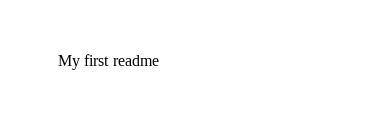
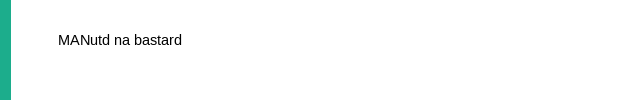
[58,54,159,70] My first readme -> [58,34,182,45] MANutd na bastard

